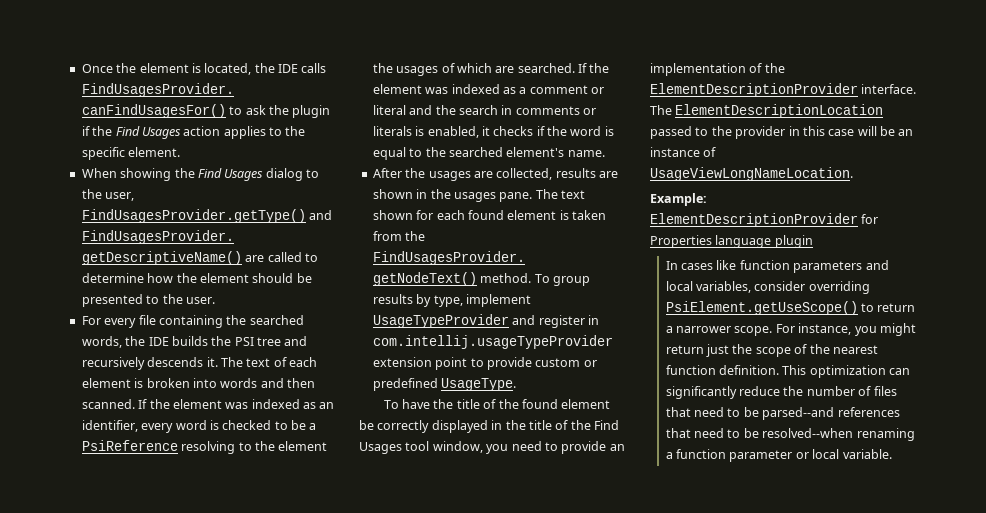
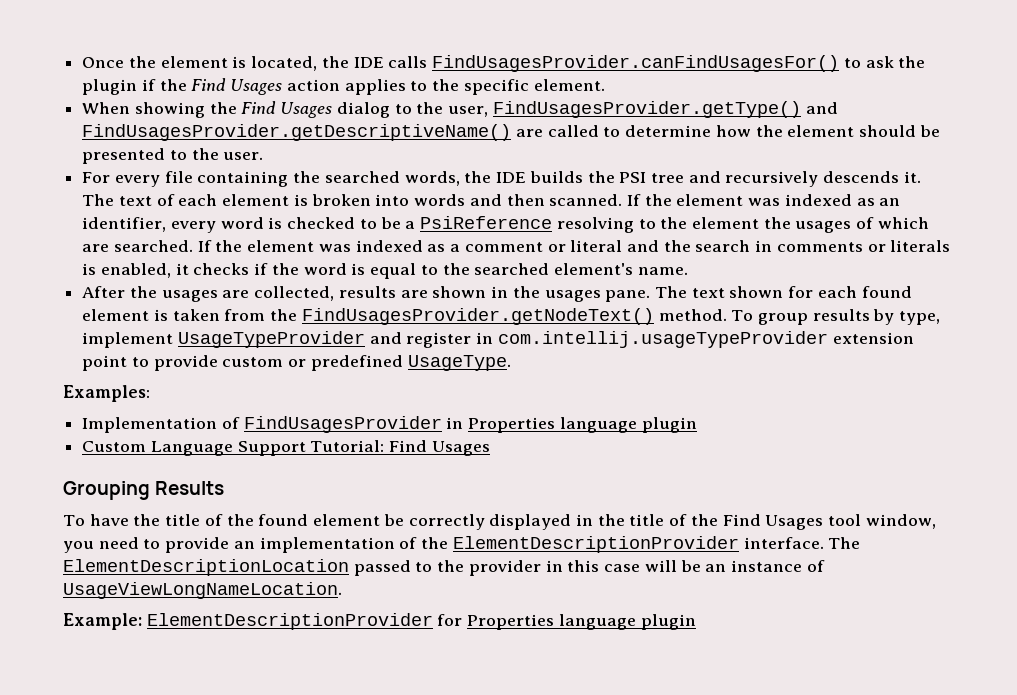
(517, 384) none -> [63,385,150,402] [82,416,697,433] [82,440,490,456] [63,481,225,500] // Examples: // Implementation of FindUsagesProvider in Properties language plugin // Custom Language Support Tutorial: Find Usages // Grouping Results
[665,260,889,273] [665,281,870,294] [665,301,916,315] [665,323,916,336] [665,344,878,357] [665,365,911,378] [665,386,897,399] [665,407,900,420] [665,428,915,441] [665,449,892,462] // In cases like function parameters and local variables, consider overriding PsiElement.getUseScope() to return a narrower scope. For instance, you might return just the scope of the nearest function definition. This optimization can significantly reduce the number of files that need to be parsed--and references that need to be resolved--when renaming a function parameter or local variable. -> (696, 622) none

